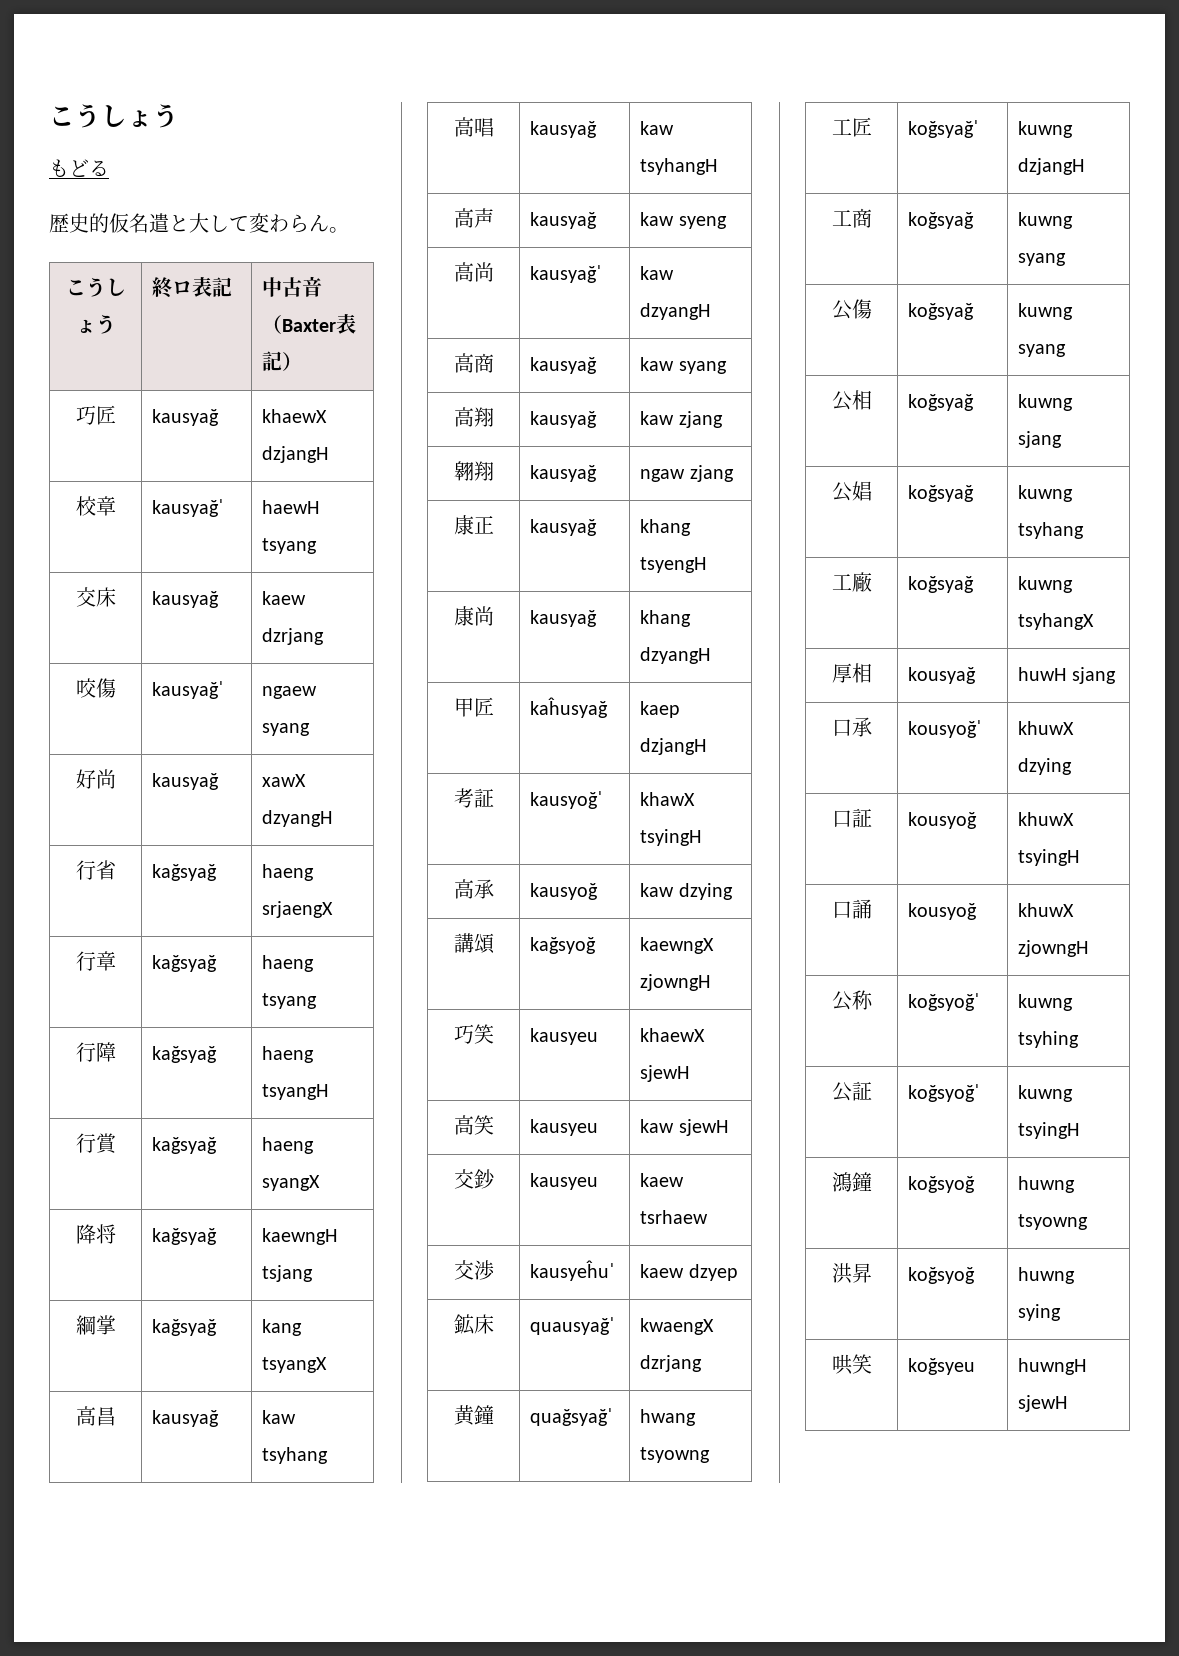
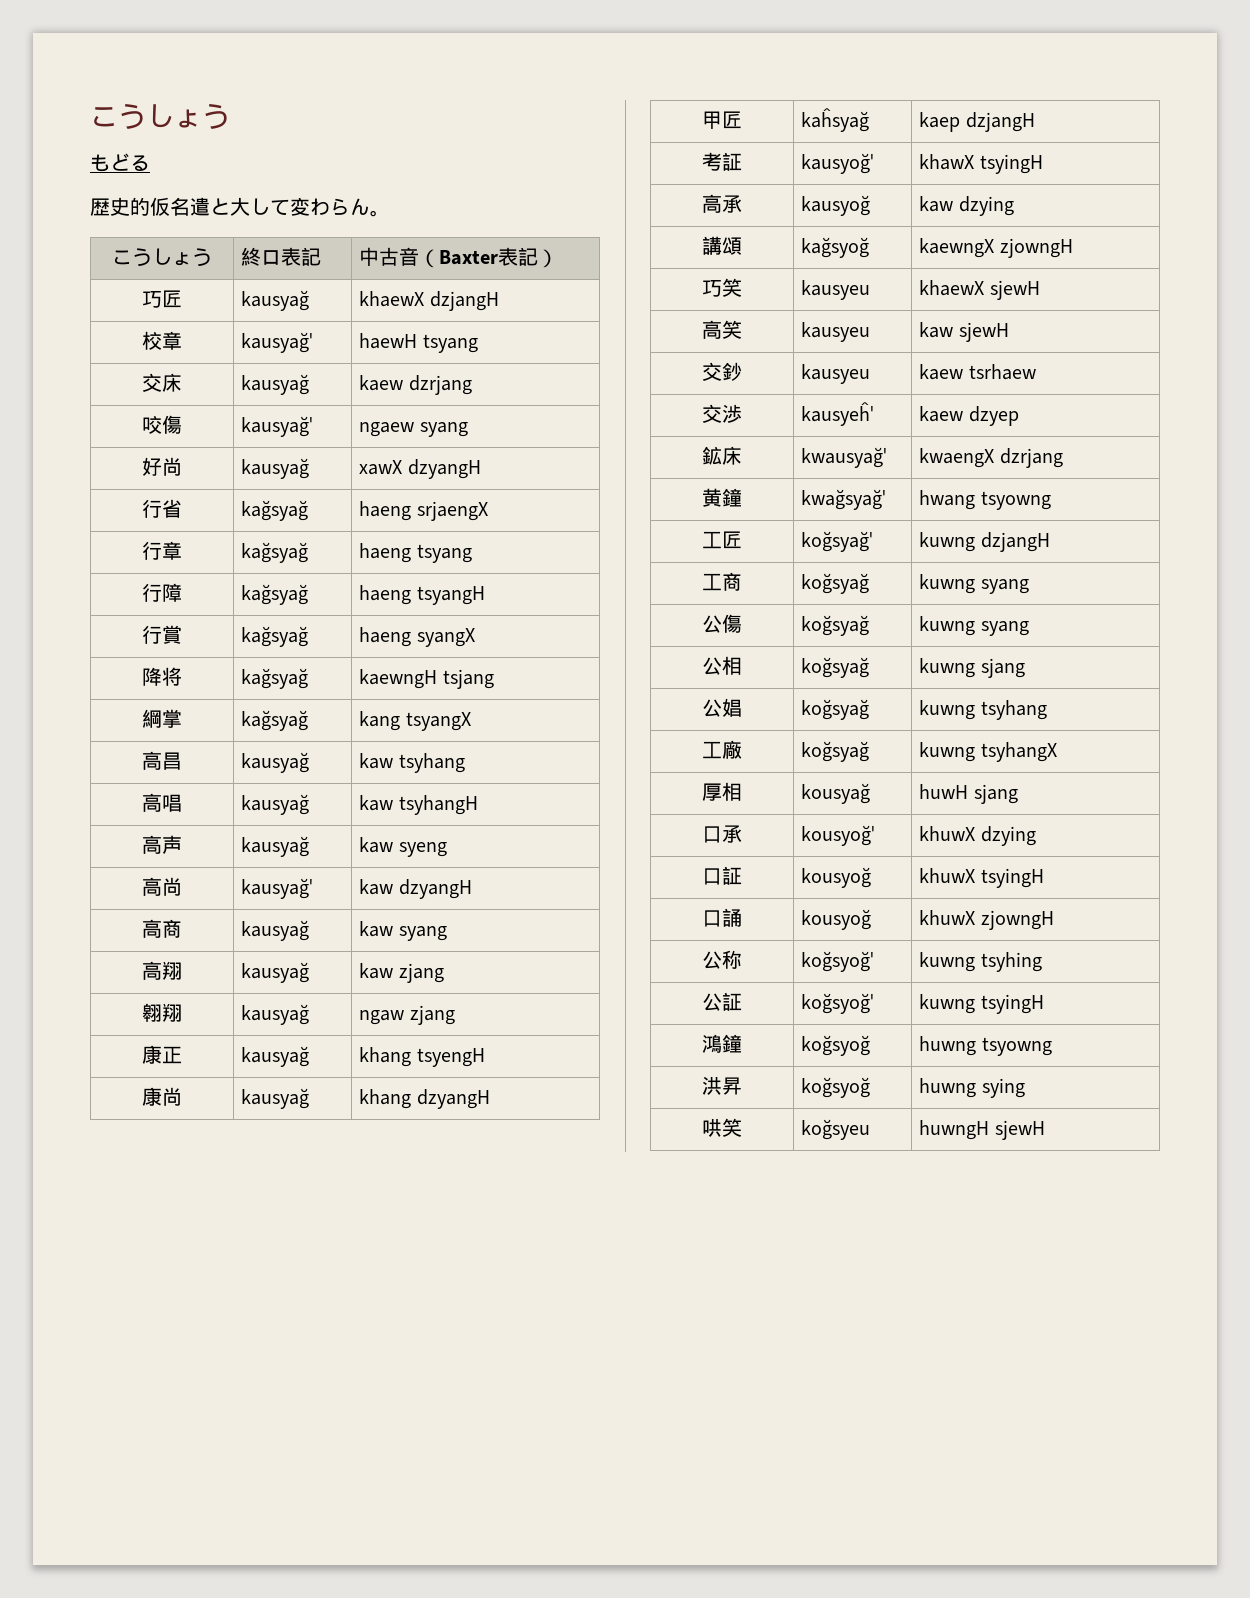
[530,697,609,718] kaĥusyağ -> [801,108,870,132] kaĥsyağ
[530,1260,616,1281] kausyeĥuˈ -> [801,402,875,426] kausyeĥˈ
[530,1317,616,1335] quausyağˈ -> [801,447,888,468] kwausyağˈ
[530,1408,614,1426] quağsyağˈ -> [801,489,887,510] kwağsyağˈ

